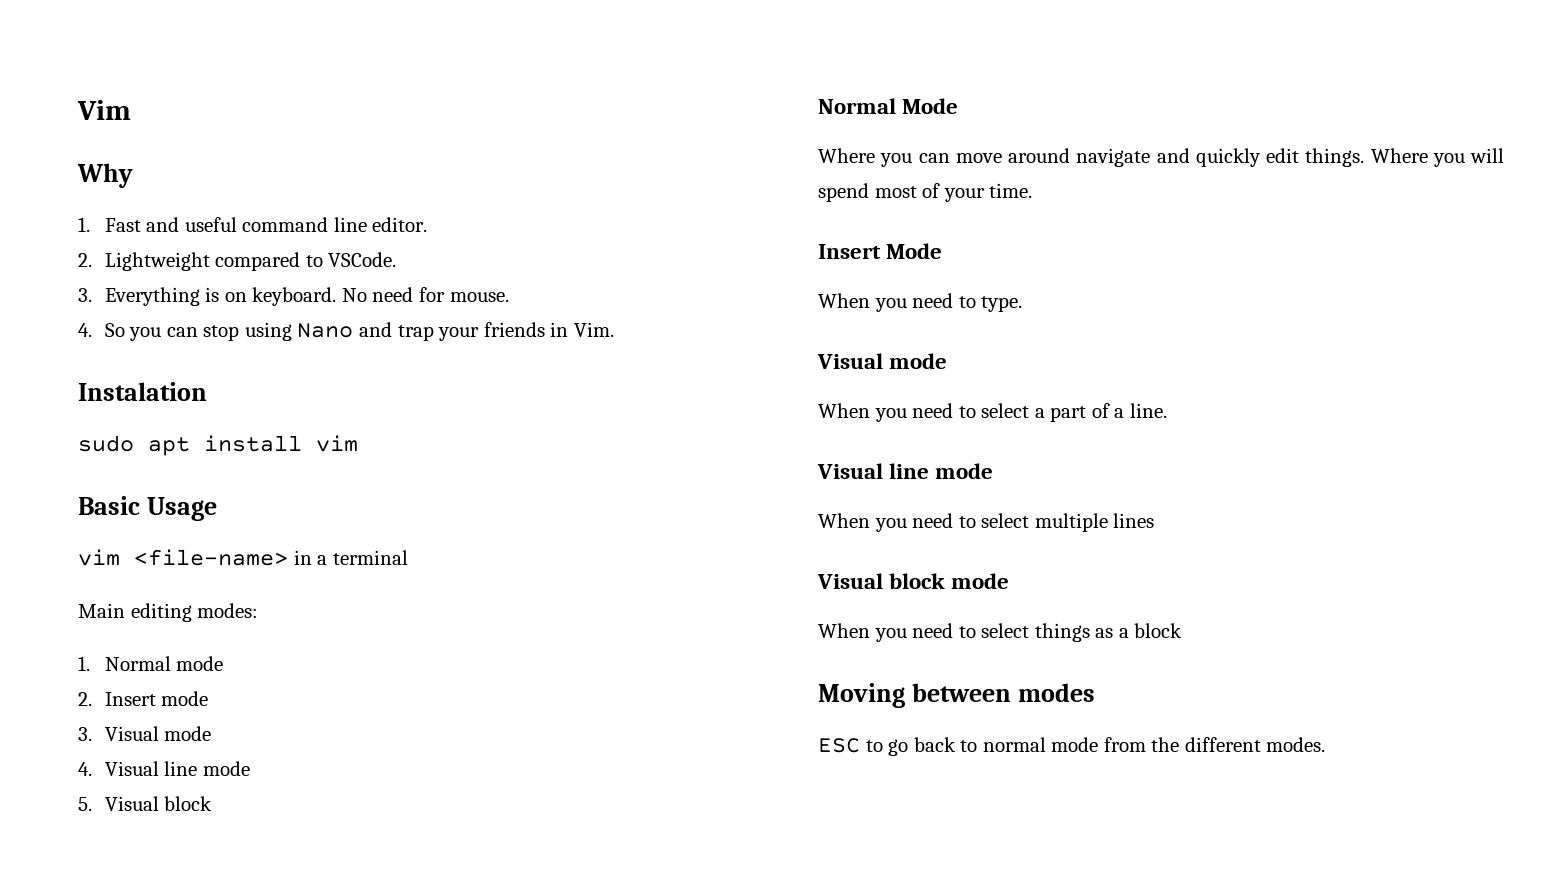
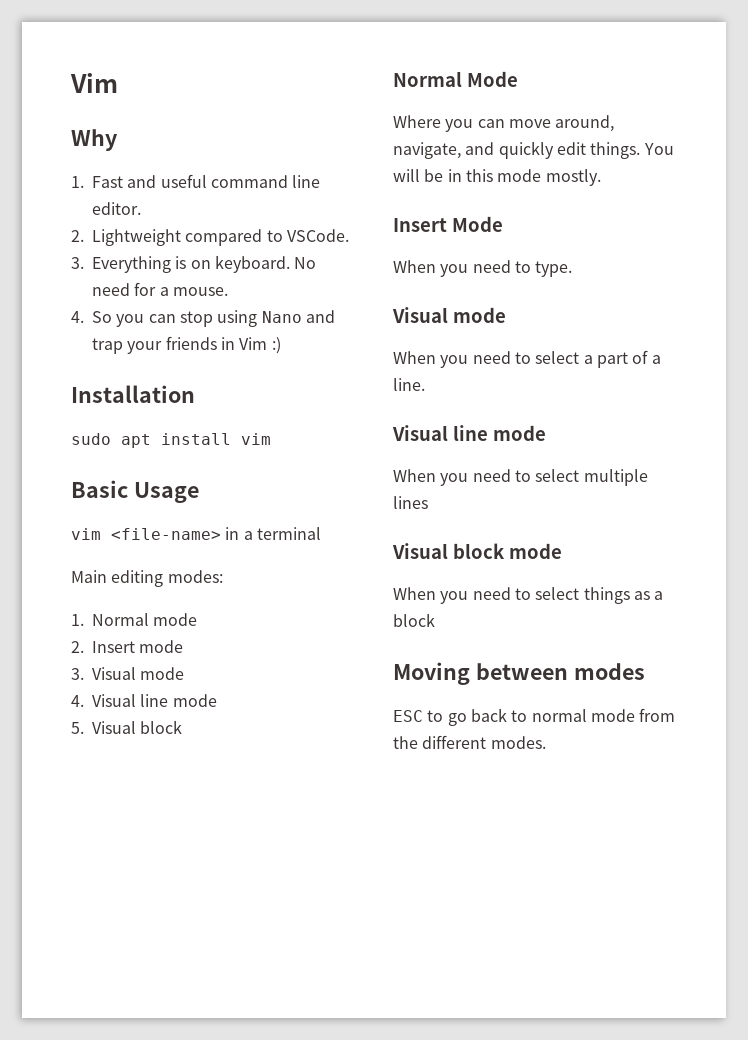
(445, 294) none -> [159,287,169,296] a
[573,322,614,337] [78,382,207,401] Vim. // Instalation -> [239,337,281,354] [71,385,195,403] Vim :) // Installation
[1008,148,1151,167] around navigate -> [555,115,615,132] [393,142,461,159] around, navigate,
[1370,148,1504,167] [818,183,1033,202] Where you will spend most of your time. -> [643,143,674,155] [393,169,601,186] You will be in this mode mostly.

